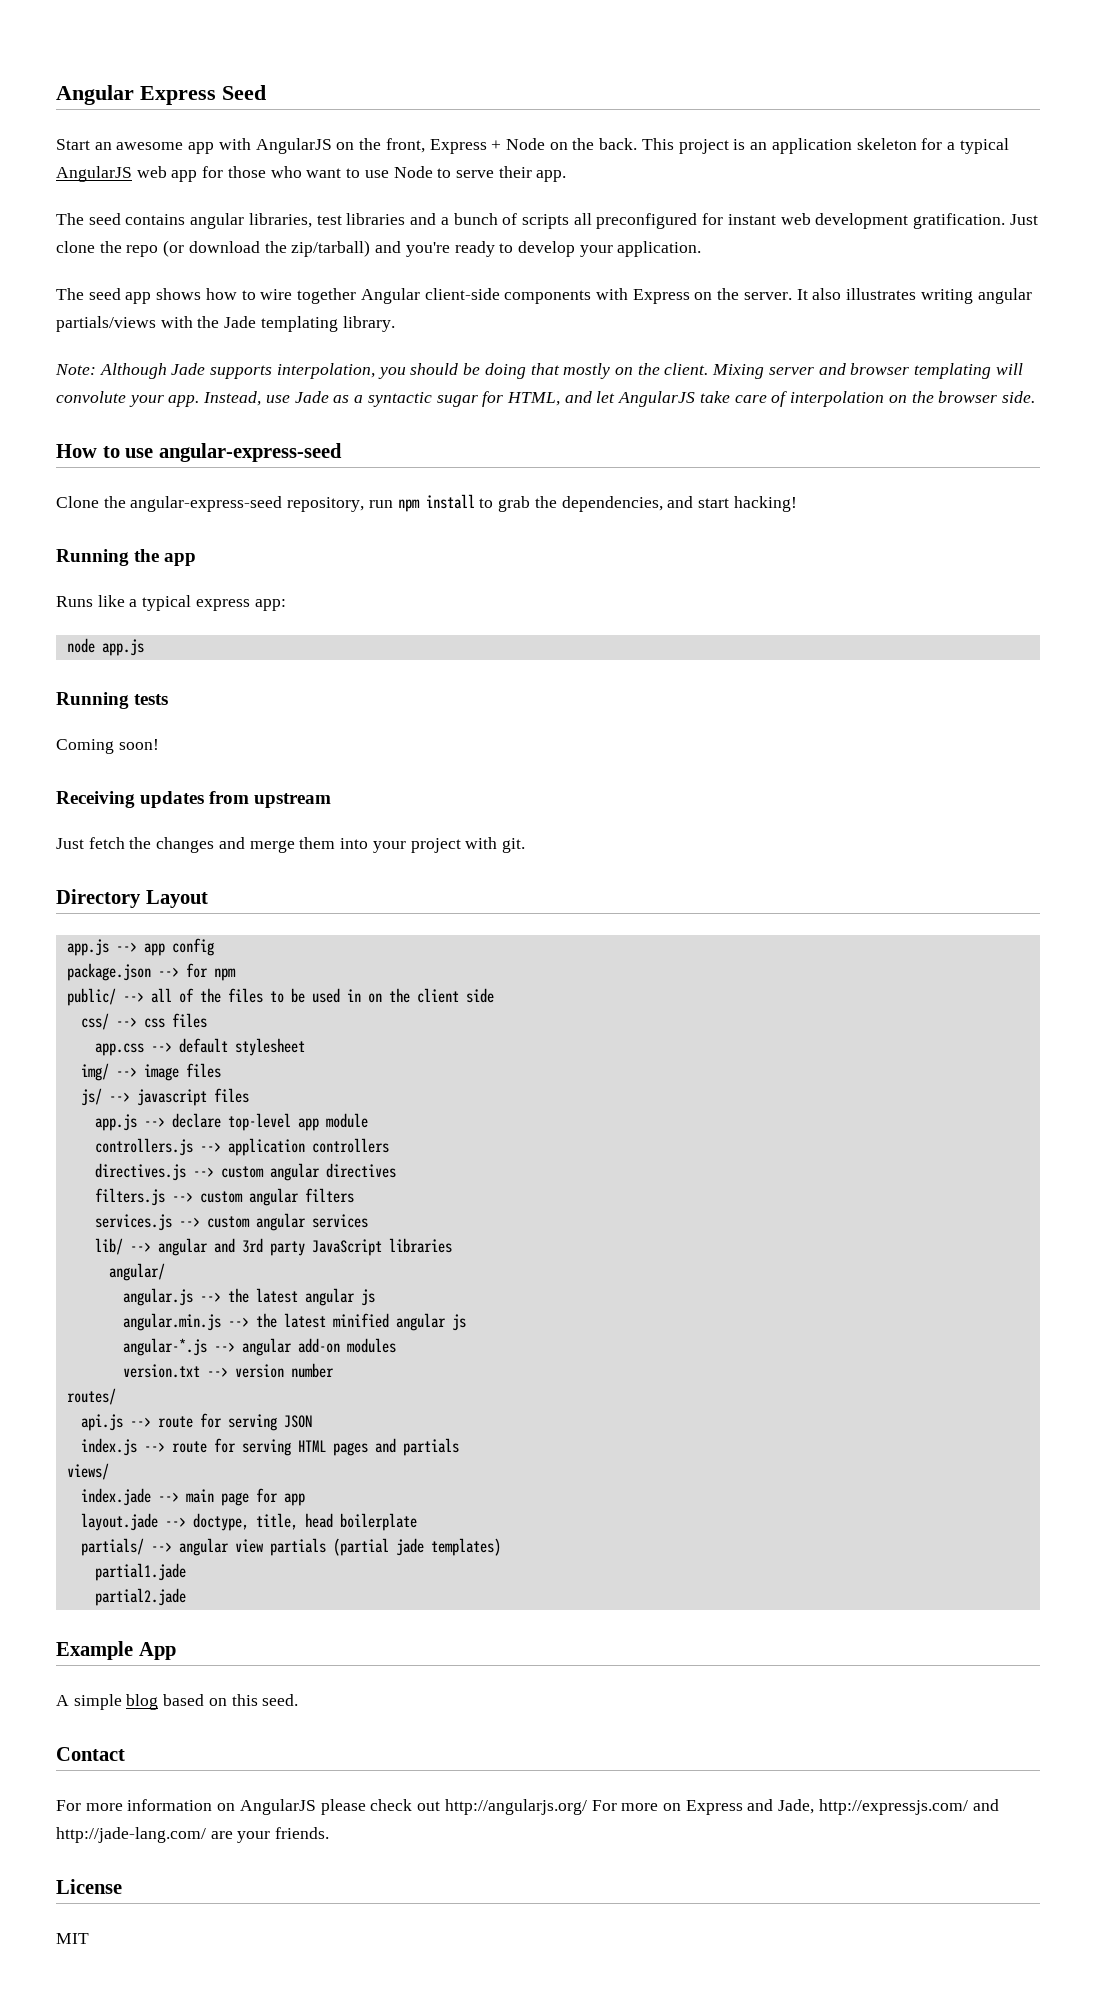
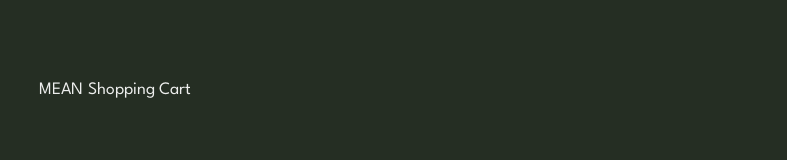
[56,85,266,105] [56,138,1009,154] [56,166,567,182] [56,213,1038,229] [56,240,702,257] [56,288,1032,304] [56,316,395,332] [55,363,1023,379] [56,391,1035,407] [56,443,342,462] [56,494,797,512] [56,549,197,566] [56,595,286,611] [66,638,144,656] [56,692,169,709] [56,739,159,754] [56,791,332,808] [56,837,525,853] [56,889,208,908] [66,938,214,956] [66,963,236,981] [66,988,494,1006] [80,1013,207,1030] [94,1038,305,1056] [80,1063,221,1081] [80,1088,249,1106] [94,1113,368,1131] [94,1138,389,1156] [94,1163,396,1181] [94,1188,354,1206] [94,1213,368,1231] [94,1238,452,1256] [108,1263,165,1281] [122,1288,375,1306] [122,1313,466,1331] [122,1338,396,1356] [122,1363,334,1378] [66,1388,116,1405] [80,1413,312,1431] [80,1438,459,1456] [66,1463,109,1480] [80,1488,305,1506] [80,1513,417,1531] [80,1538,501,1556] [94,1563,186,1581] [94,1588,186,1606] [56,1641,176,1660] [56,1694,299,1710] [56,1747,125,1761] [56,1799,999,1815] [56,1827,330,1843] [56,1879,122,1894] [56,1933,89,1944] Angular Express Seed // Start an awesome app with AngularJS on the front, Express + Node on the back. This project is an application skeleton for a typical AngularJS web app for those who want to use Node to serve their app. // The seed contains angular libraries, test libraries and a bunch of scripts all preconfigured for instant web development gratification. Just clone the repo (or download the zip/tarball) and you're ready to develop your application. // The seed app shows how to wire together Angular client-side components with Express on the server. It also illustrates writing angular partials/views with the Jade templating library. // Note: Although Jade supports interpolation, you should be doing that mostly on the client. Mixing server and browser templating will convolute your app. Instead, use Jade as a syntactic sugar for HTML, and let AngularJS take care of interpolation on the browser side. // How to use angular-express-seed // Clone the angular-express-seed repository, run npm install to grab the dependencies, and start hacking! // Running the app // Runs like a typical express app: // node app.js // Running tests // Coming soon! // Receiving updates from upstream // Just fetch the changes and merge them into your project with git. // Directory Layout // app.js --> app config // package.json --> for npm // public/ --> all of the files to be used in on the client side // css/ --> css files // app.css --> default stylesheet // img/ --> image files // js/ --> javascript files // app.js --> declare top-level app module // controllers.js --> application controllers // directives.js --> custom angular directives // filters.js --> custom angular filters // services.js --> custom angular services // lib/ --> angular and 3rd party JavaScript libraries // angular/ // angular.js --> the latest angular js // angular.min.js --> the latest minified angular js // angular-*.js --> angular add-on modules // version.txt --> version number // routes/ // api.js --> route for serving JSON // index.js --> route for serving HTML pages and partials // views/ // index.jade --> main page for app // layout.jade --> doctype, title, head boilerplate // partials/ --> angular view partials (partial jade templates) // partial1.jade // partial2.jade // Example App // A simple blog based on this seed. // Contact // For more information on AngularJS please check out http://angularjs.org/ For more on Express and Jade, http://expressjs.com/ and http://jade-lang.com/ are your friends. // License // MIT -> [39,81,192,98] MEAN Shopping Cart

